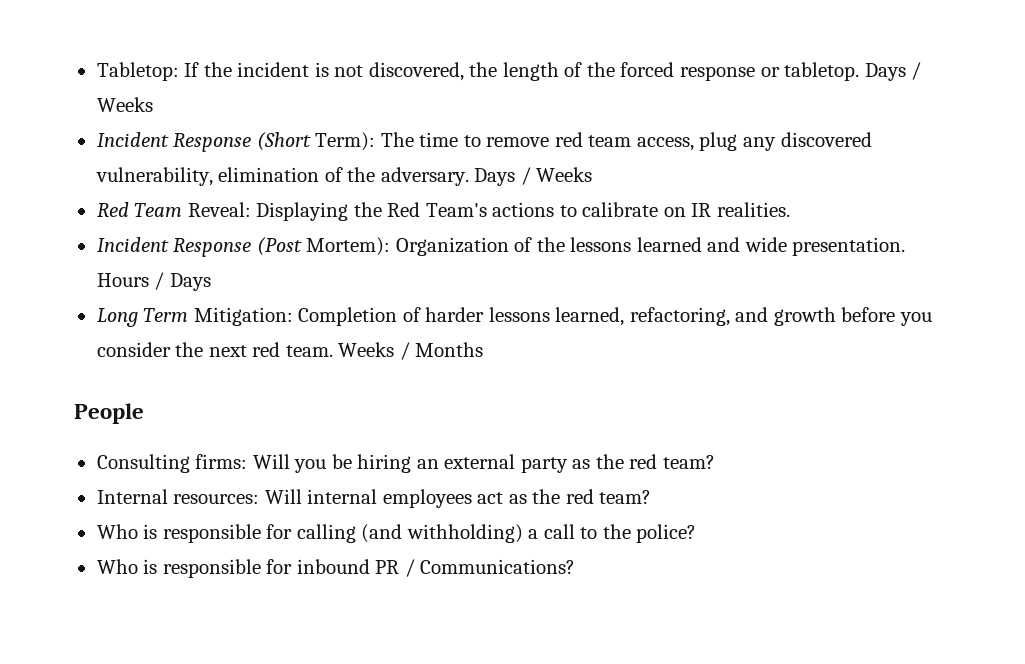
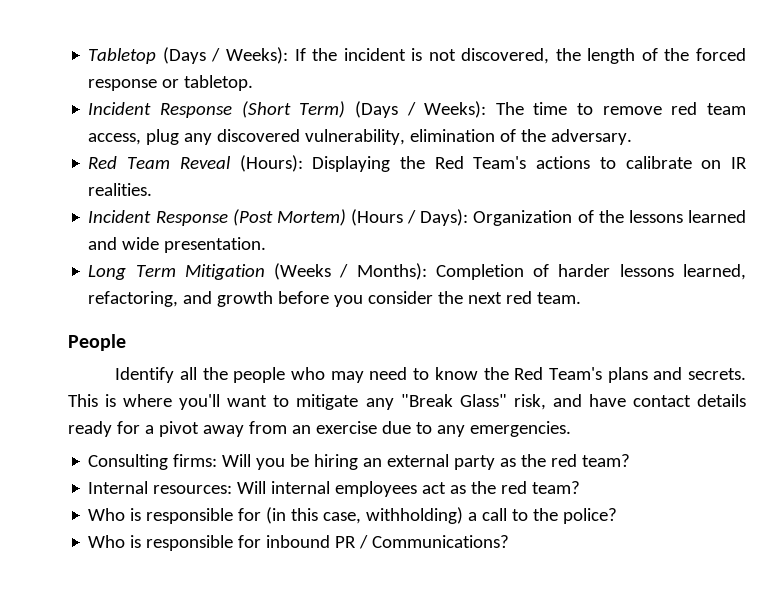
[96,62,179,81] Tabletop: -> [88,47,288,64] Tabletop (Days / Weeks):
[864,62,922,81] [96,97,153,112] Days / Weeks -> (254, 83) none
[315,132,376,151] Term): -> [299,101,487,118] Term) (Days / Weeks):
[474,167,593,186] Days / Weeks -> (633, 137) none
[187,202,251,217] Reveal: -> [179,155,303,172] Reveal (Hours):
[306,237,391,256] Mortem): -> [276,209,469,226] Mortem) (Hours / Days):
[96,272,211,291] Hours / Days -> (267, 245) none
[193,307,293,326] Mitigation: -> [184,263,427,280] Mitigation (Weeks / Months):
[338,342,484,360] [74,403,144,424] Weeks / Months // People -> [68,334,126,351] [115,367,747,383] [68,394,746,410] [68,421,571,437] // People // Identify all the people who may need to know the Red Team's plans and secrets. This is where you'll want to mitigate any "Break Glass" risk, and have contact details ready for a pivot away from an exercise due to any emergencies.
[296,524,403,543] calling (and -> [266,507,362,524] (in this case,

